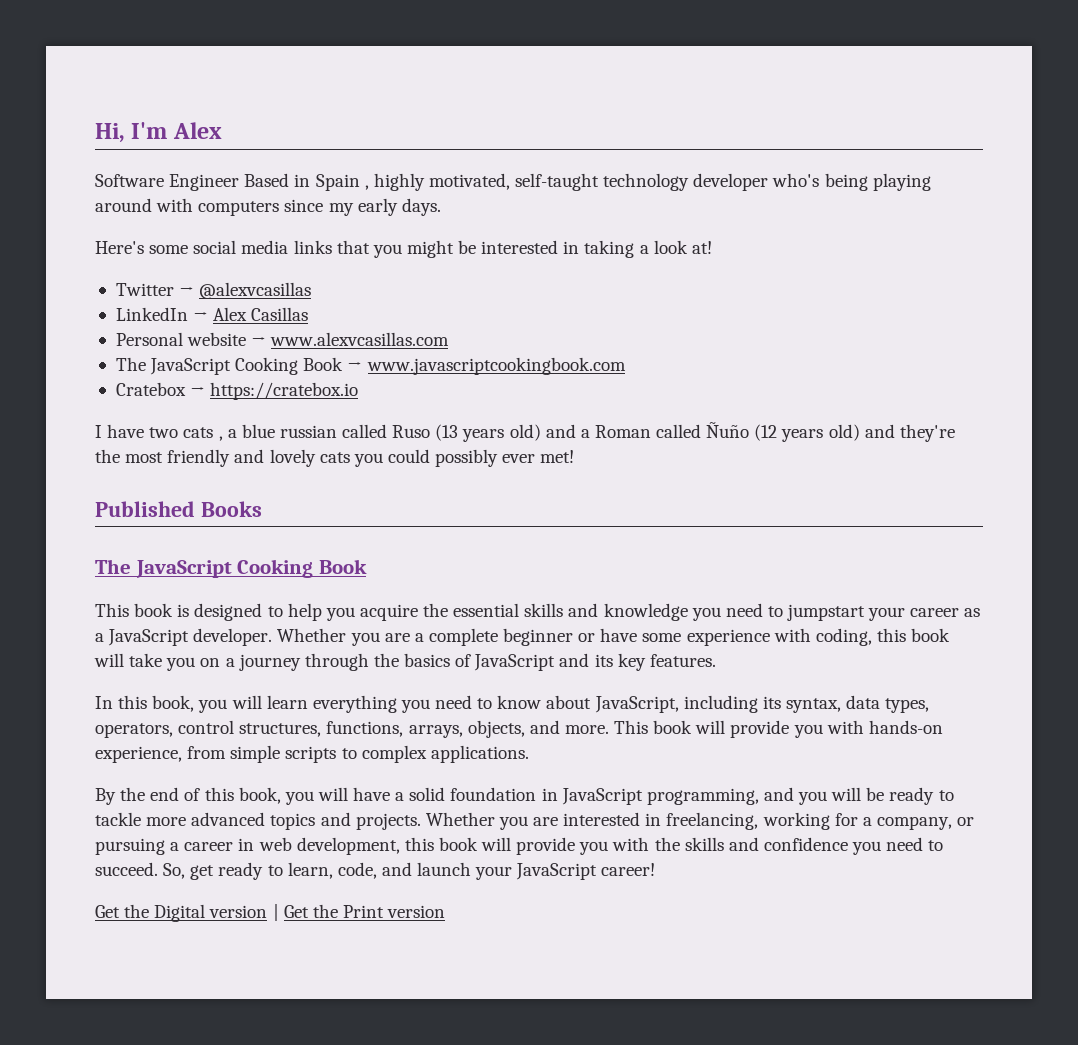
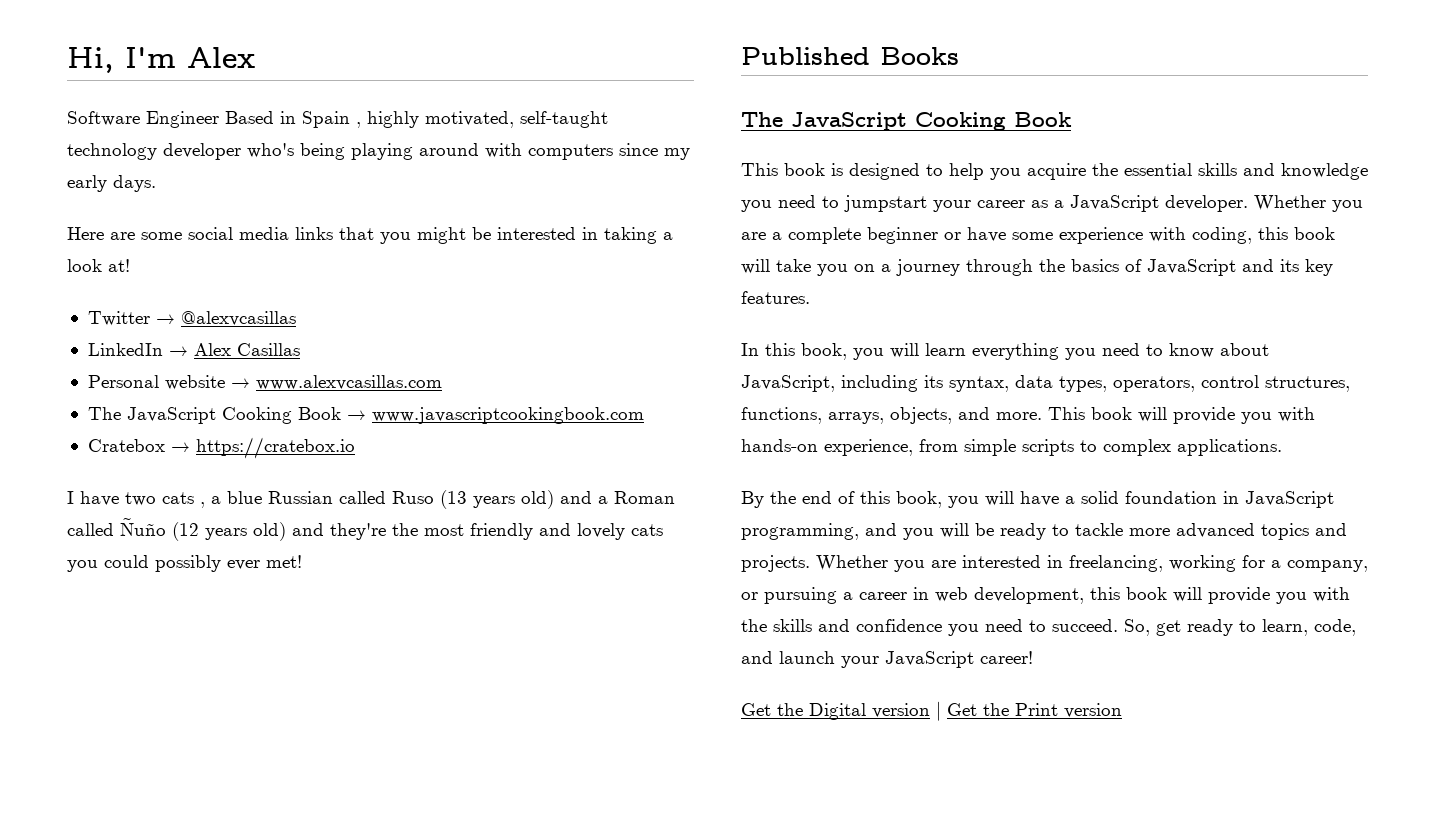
[95,241,144,254] Here's -> [67,227,135,240] Here are
[279,425,337,438] russian -> [268,491,333,504] Russian

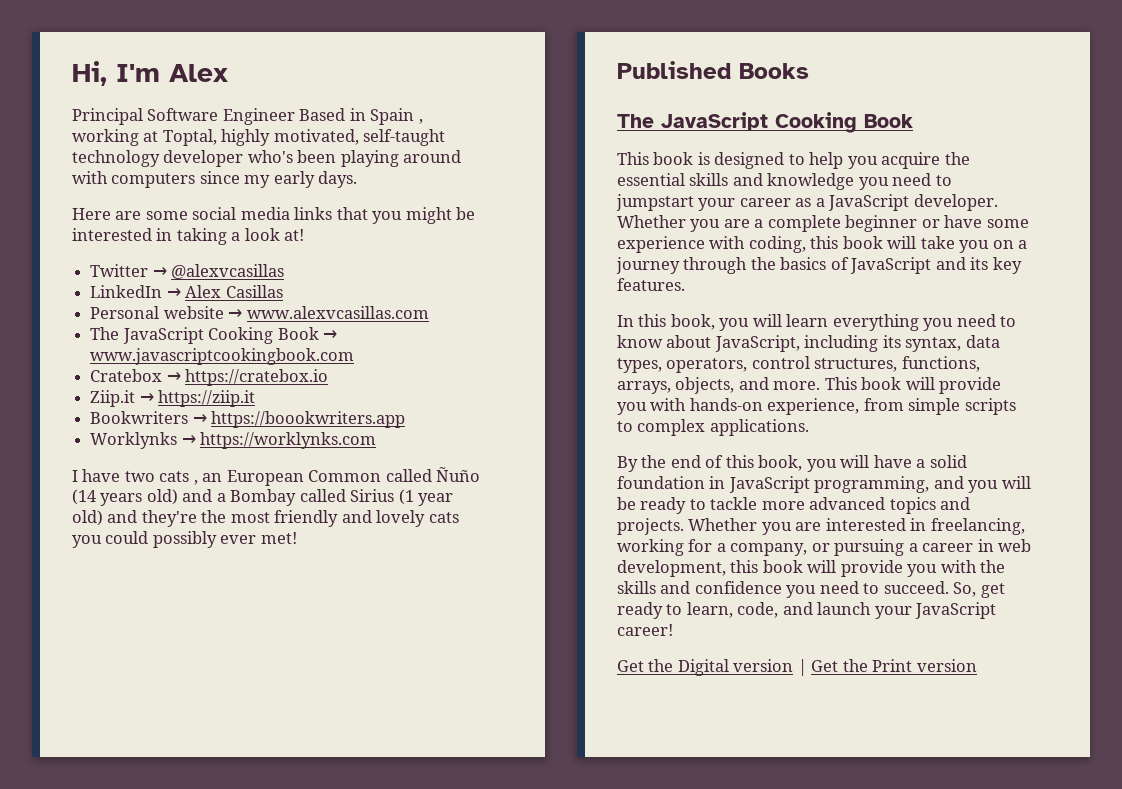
(255, 57) none -> [72,108,143,125] Principal
(361, 125) none -> [72,129,217,146] working at Toptal,
[300,143,345,160] being -> [297,150,337,163] been
(355, 448) none -> [90,390,256,407] [90,411,406,428] [90,432,377,449] // Ziip.it → https://ziip.it // Bookwriters → https://boookwriters.app // Worklynks → https://worklynks.com
[211,490,675,509] [67,517,247,541] a blue Russian called Ruso (13 years old) and a Roman called Ñuño (12 years -> [202,467,481,486] [72,489,454,506] an European Common called Ñuño (14 years old) and a Bombay called Sirius (1 year

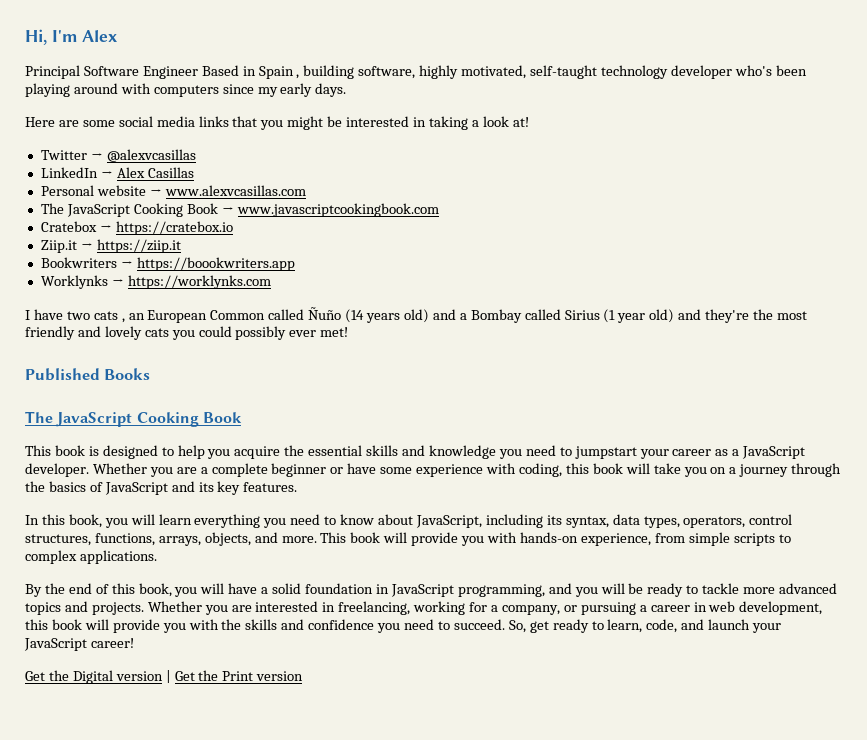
[72,129,217,146] working at Toptal, -> [303,65,416,79] building software,

